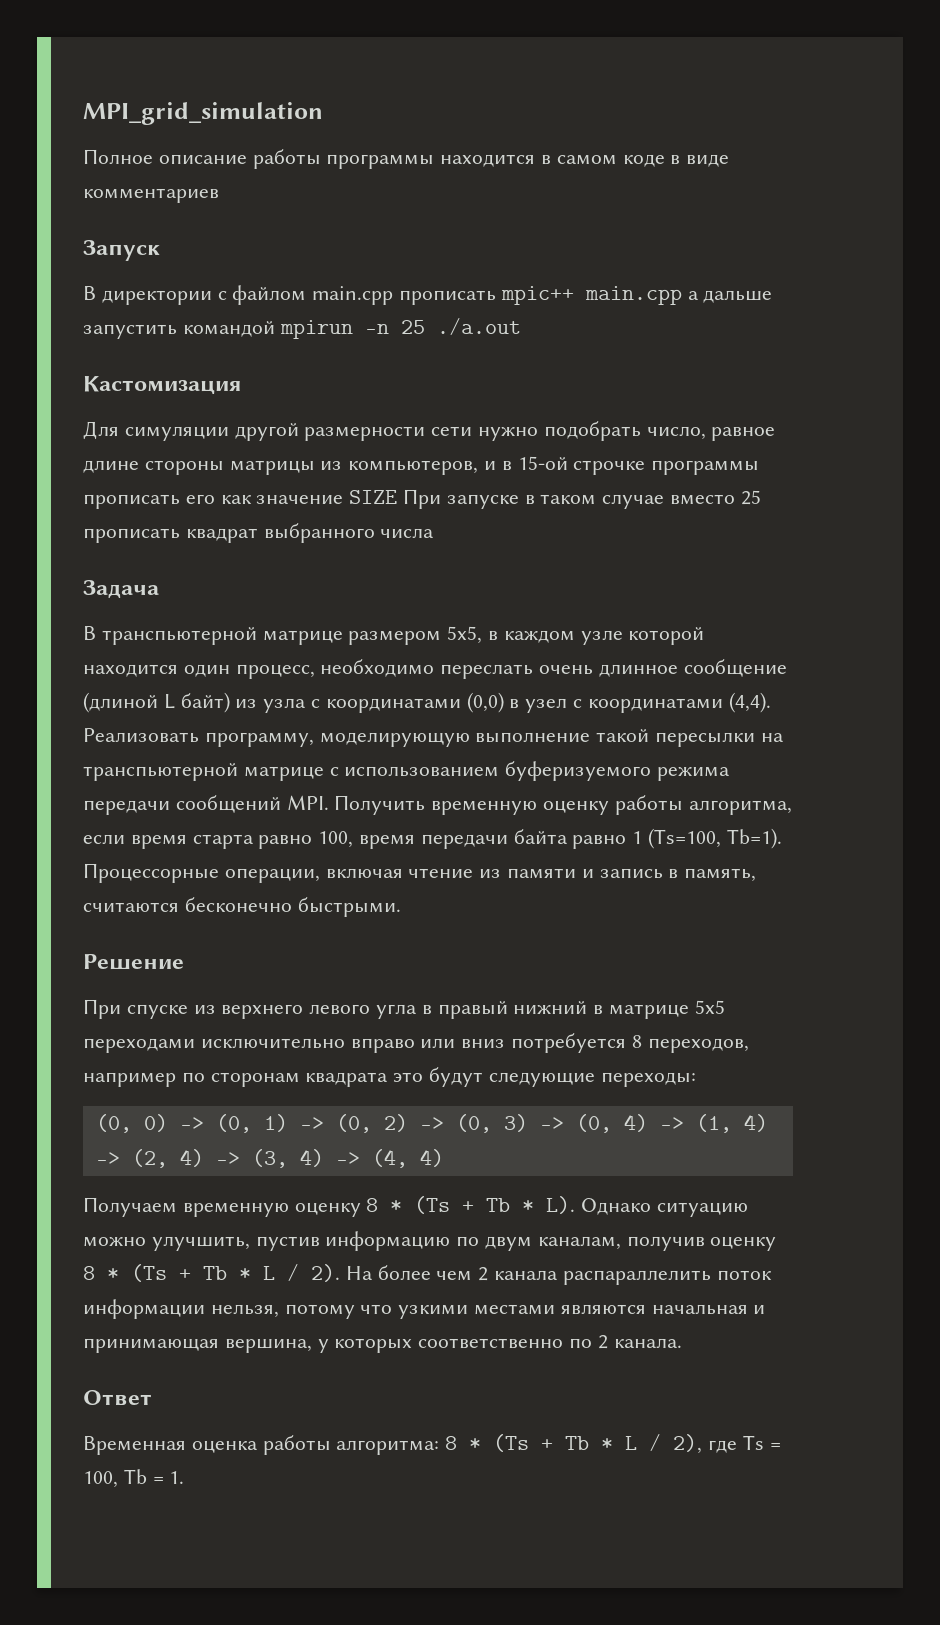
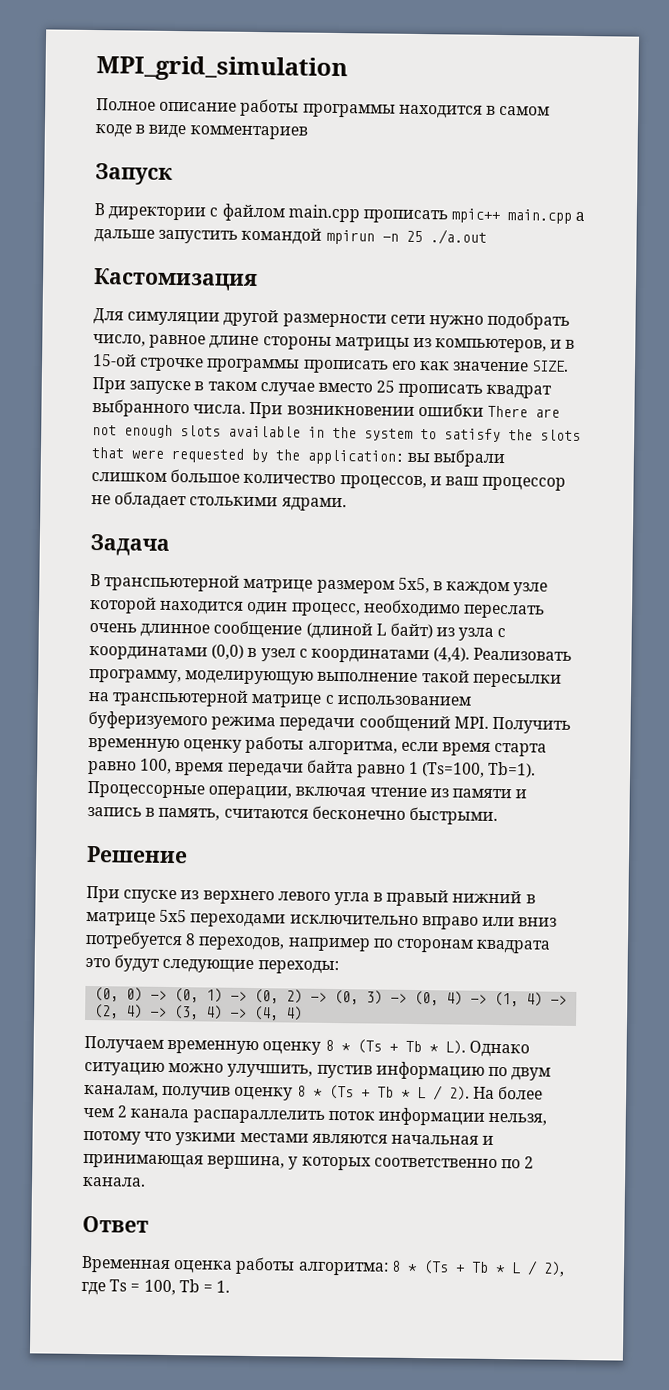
[349,490,398,504] SIZE -> [531,360,570,372] SIZE.
[380,528,435,538] числа -> [193,401,560,419] [92,424,581,443] [91,447,507,468] [91,468,567,491] [91,491,347,512] числа. При возникновении ошибки There are not enough slots available in the system to satisfy the slots that were requested by the application: вы выбрали слишком большое количество процессов, и ваш процессор не обладает столькими ядрами.

